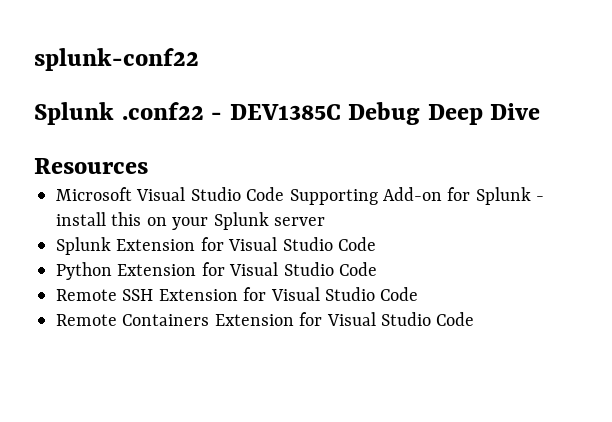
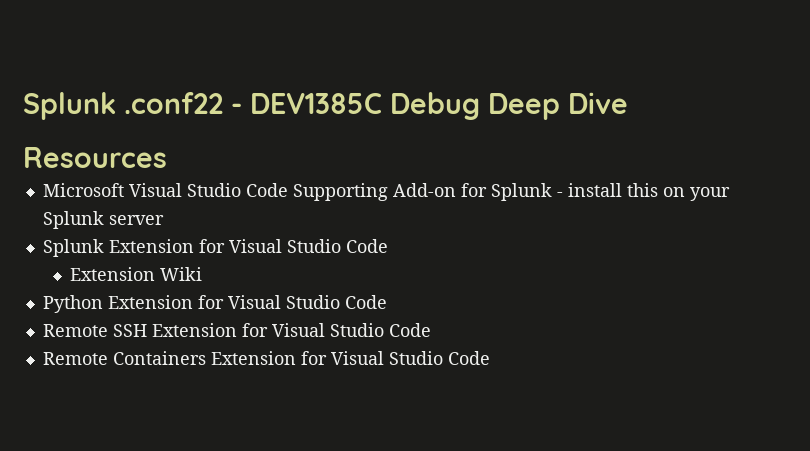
[34,48,199,71] splunk-conf22 // -> (23, 106) none
(376, 244) none -> [70,267,203,281] // Extension Wiki

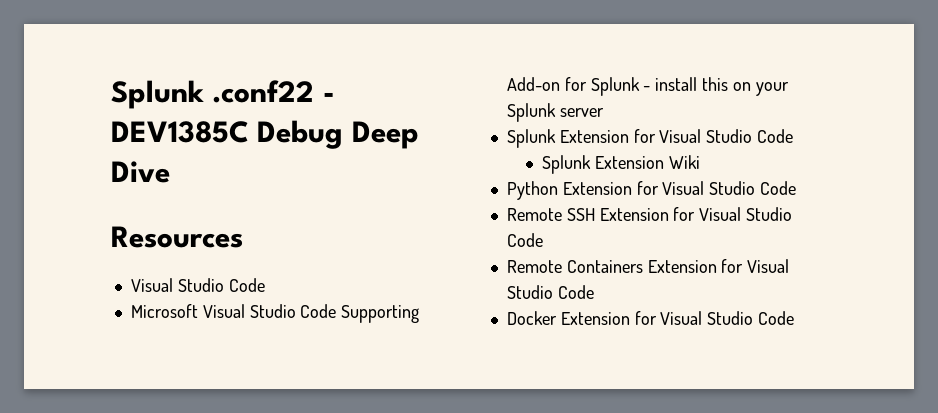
(167, 157) none -> [130,278,265,292] // Visual Studio Code
(388, 246) none -> [542,155,592,174] Splunk
(490, 358) none -> [506,311,795,325] // Docker Extension for Visual Studio Code

